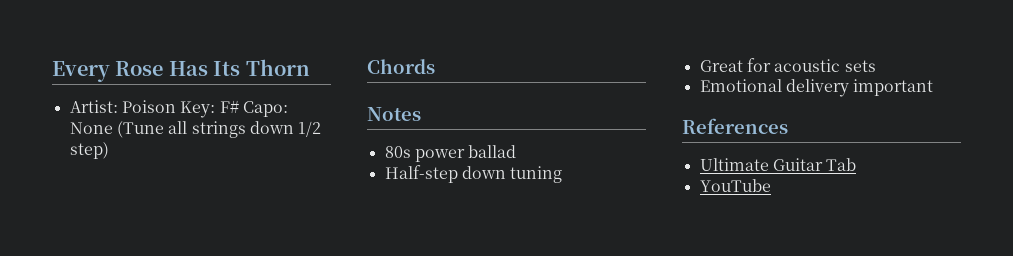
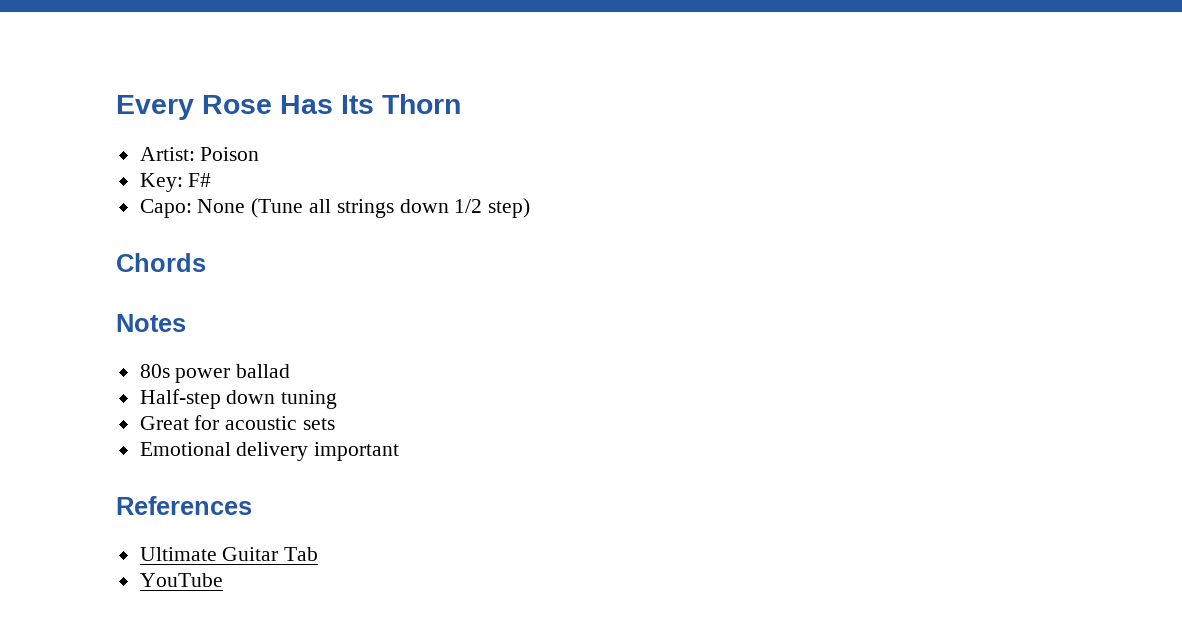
(176, 106) none -> (260, 154) //
(239, 106) none -> (212, 180) //

